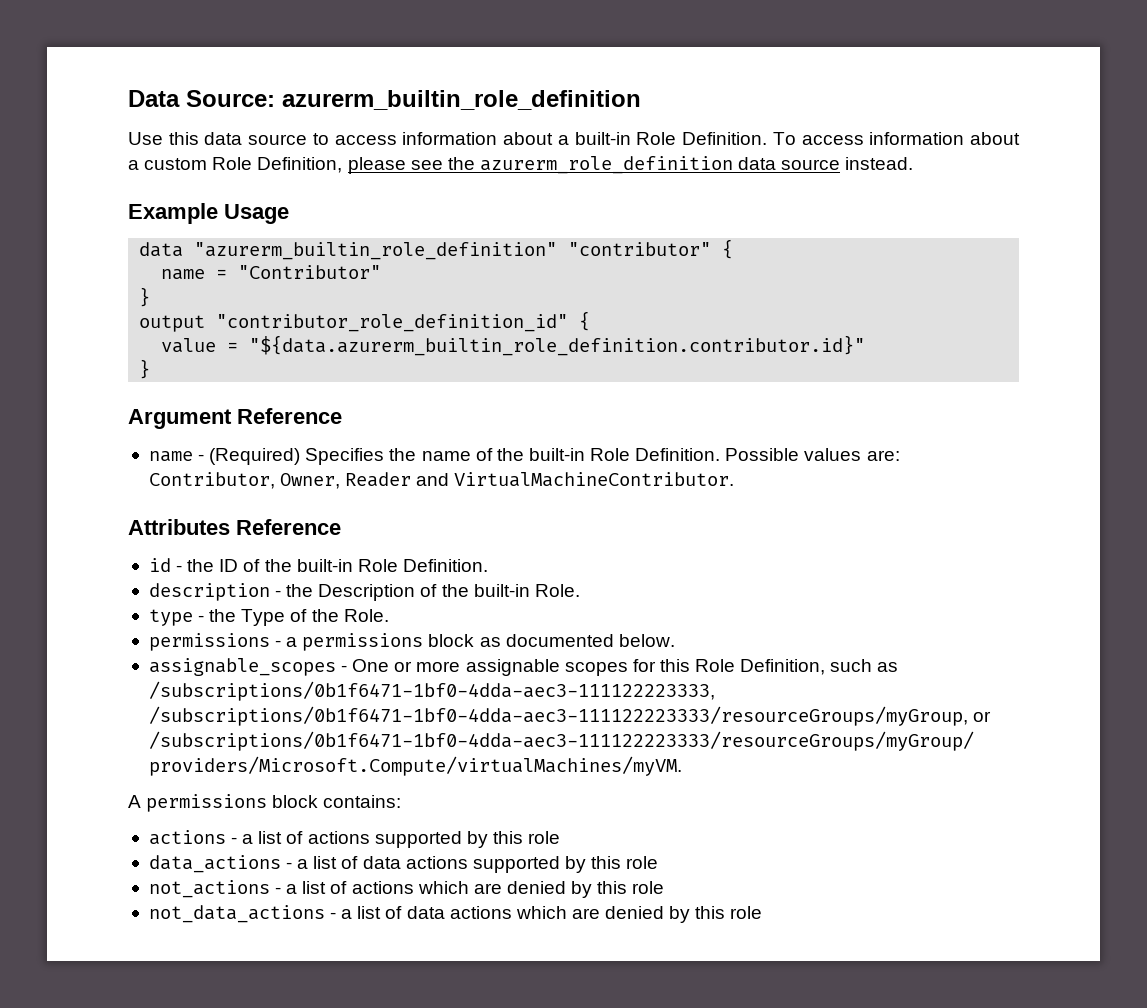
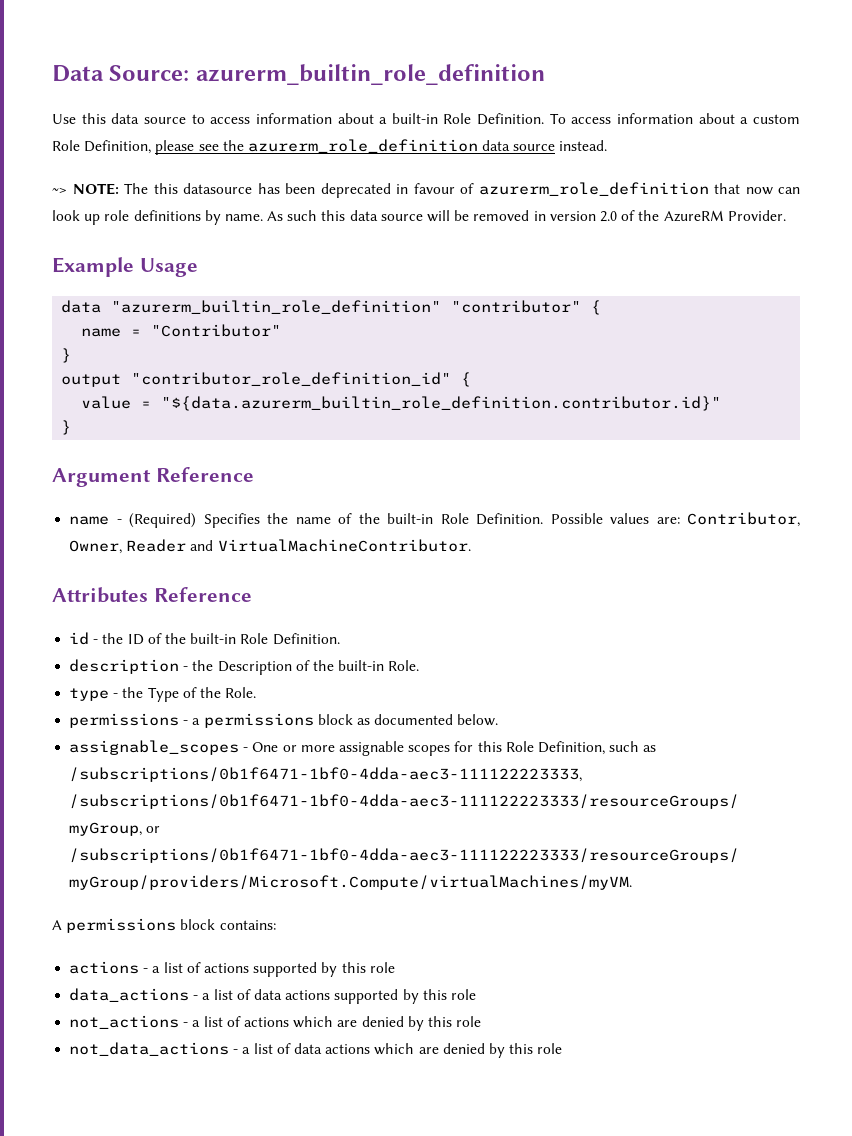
(914, 163) none -> [52,182,800,198] [52,210,786,225] // ~> NOTE: The this datasource has been deprecated in favour of azurerm_role_definition that now can look up role definitions by name. As such this data source will be removed in version 2.0 of the AzureRM Provider.

